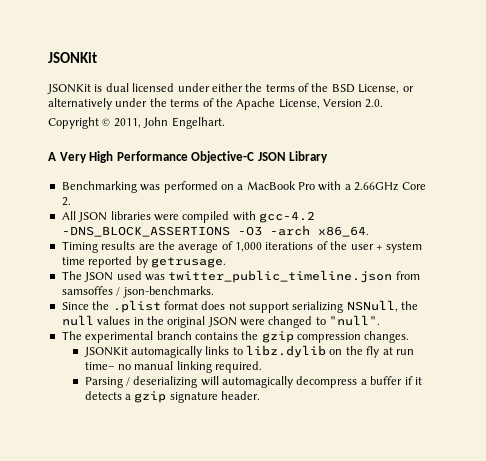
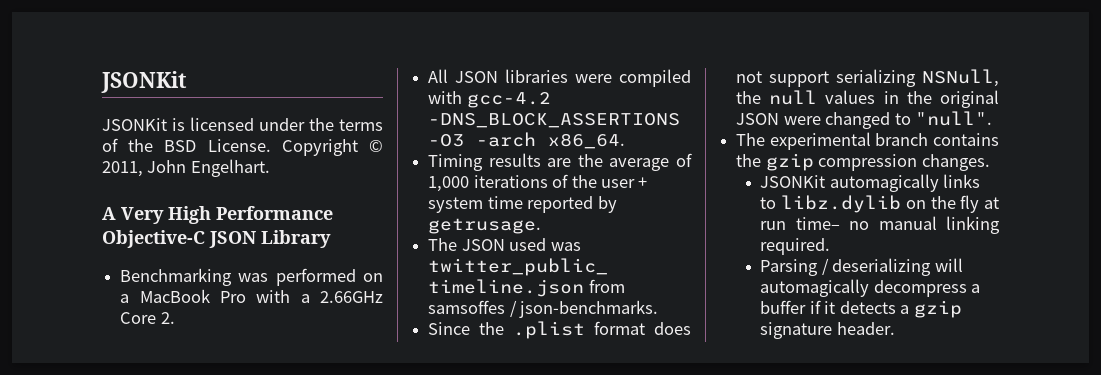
[105,83,129,92] dual -> (185, 124) none
[211,83,243,92] either -> (305, 124) none
[358,84,414,94] [48,98,384,110] License, or alternatively under the terms of the Apache License, Version 2.0. // -> [207,139,271,152] License.

